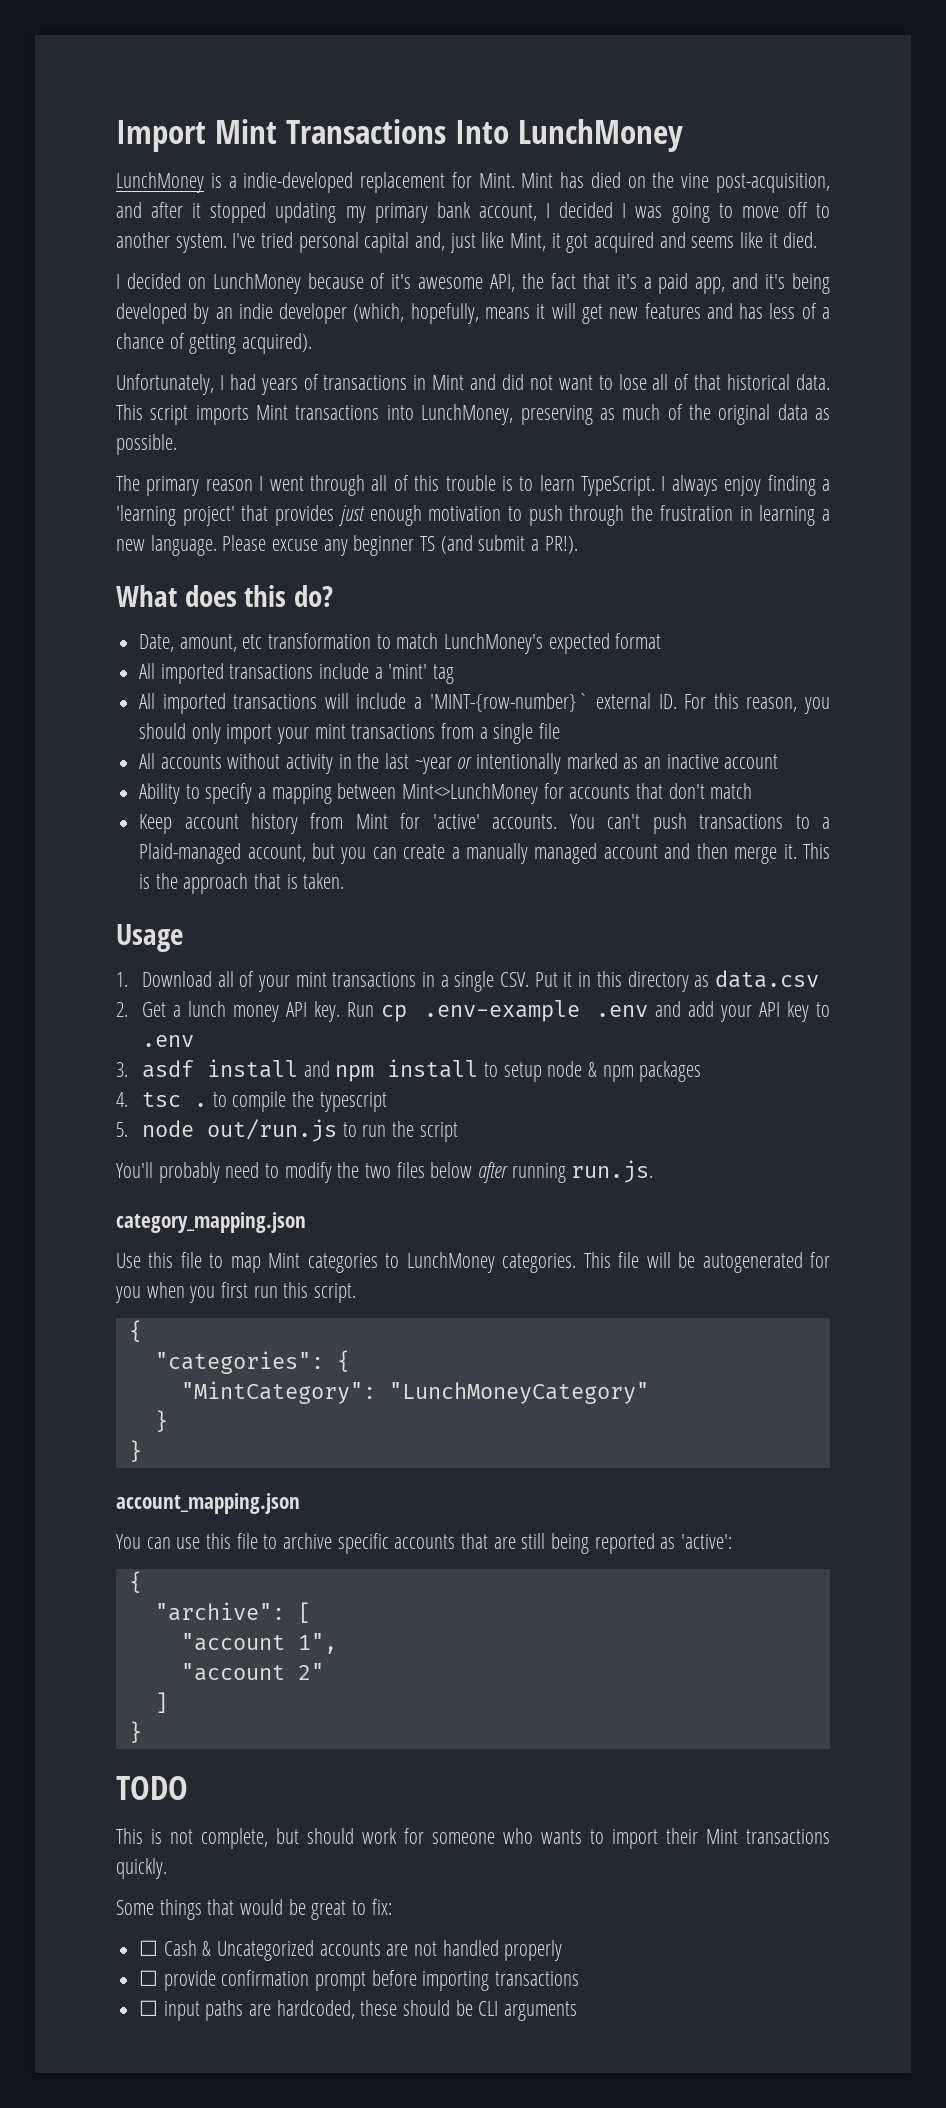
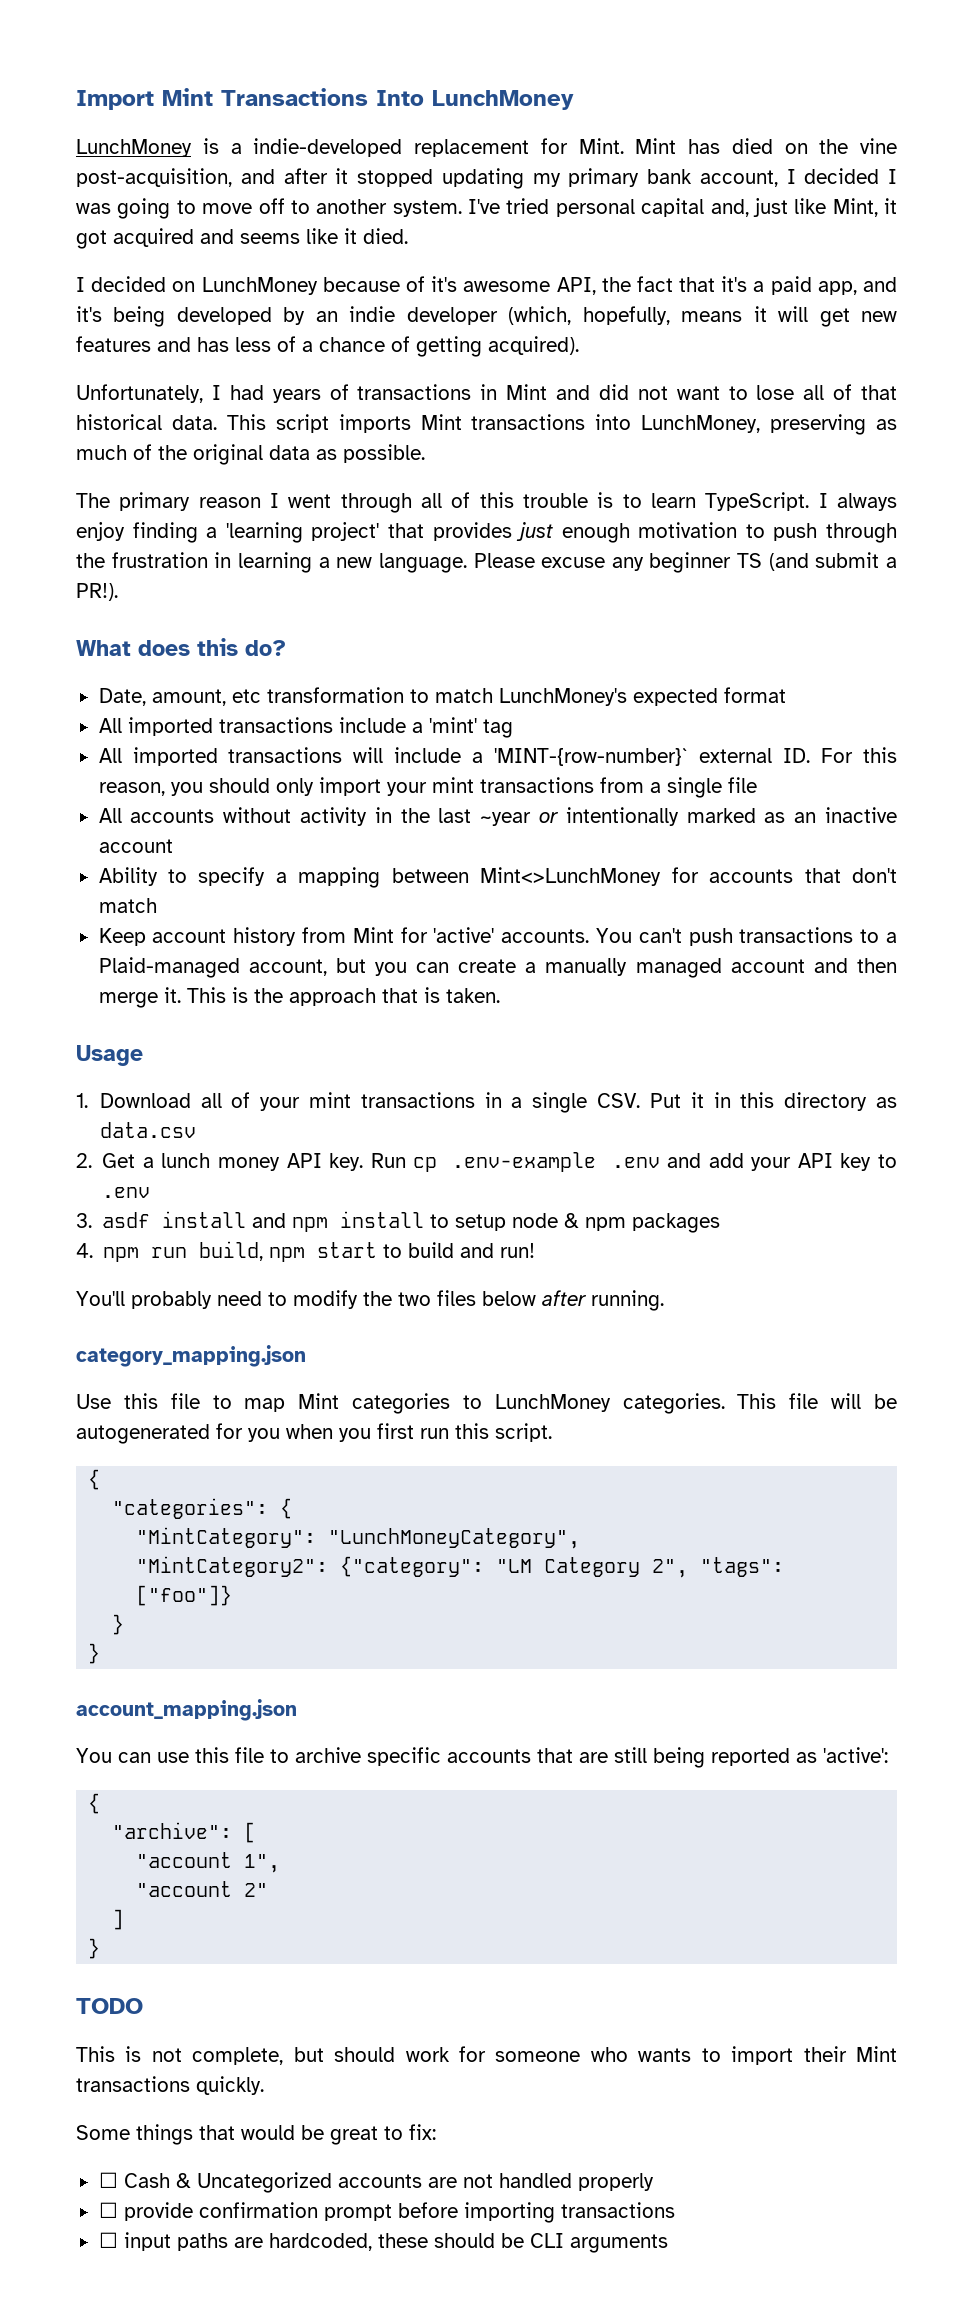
[142,1091,387,1112] [116,1119,458,1142] tsc . to compile the typescript // 5. node out/run.js to run the script -> [103,1241,536,1262] npm run build, npm start to build and run!
[511,1160,654,1183] running run.js. -> [591,1290,664,1311] running.
[388,1382,649,1404] "LunchMoneyCategory" -> [328,1528,581,1549] [136,1556,785,1578] [136,1585,233,1606] "LunchMoneyCategory", // "MintCategory2": {"category": "LM Category 2", "tags": ["foo"]}

